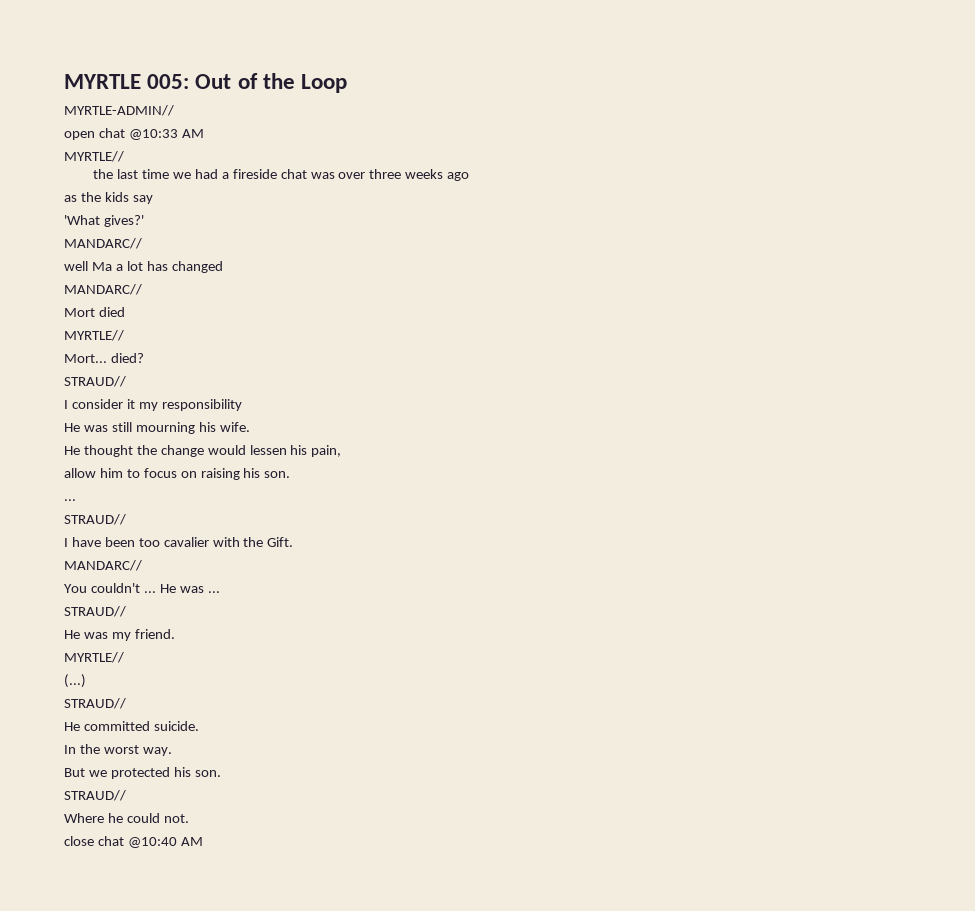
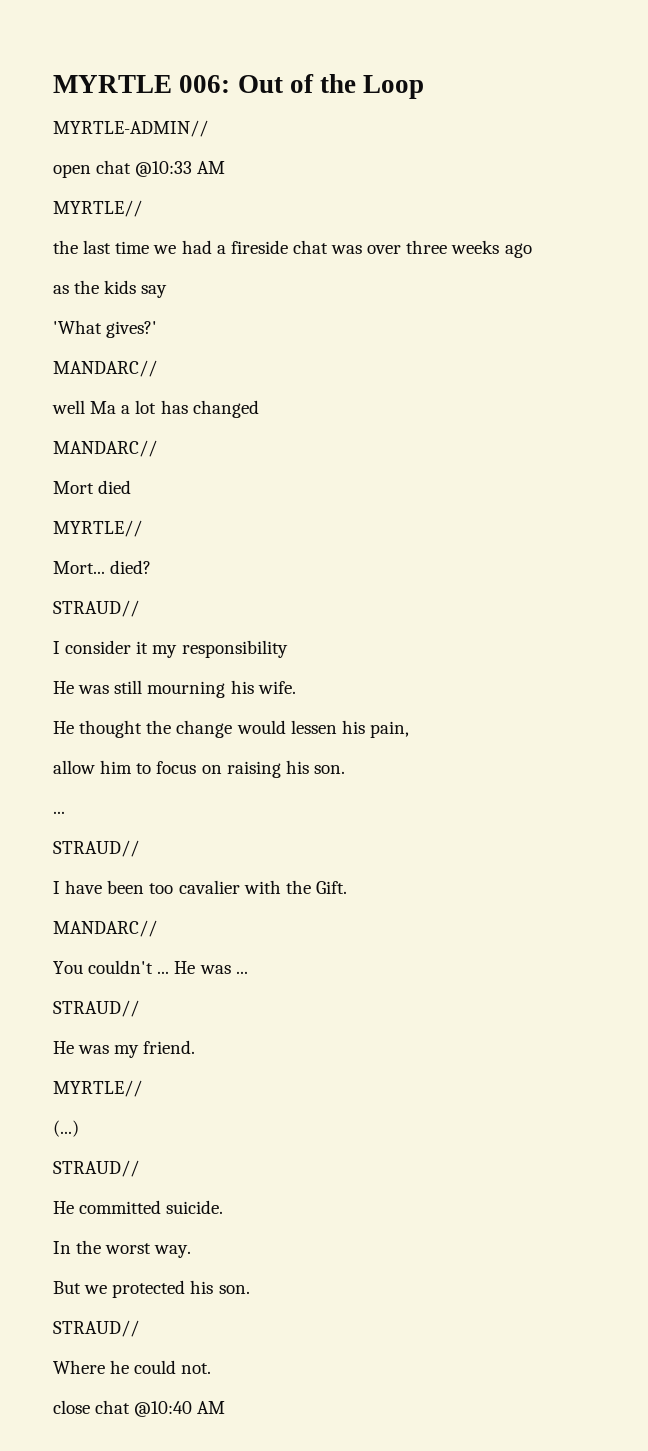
[147,74,190,89] 005: -> [179,75,231,93] 006:

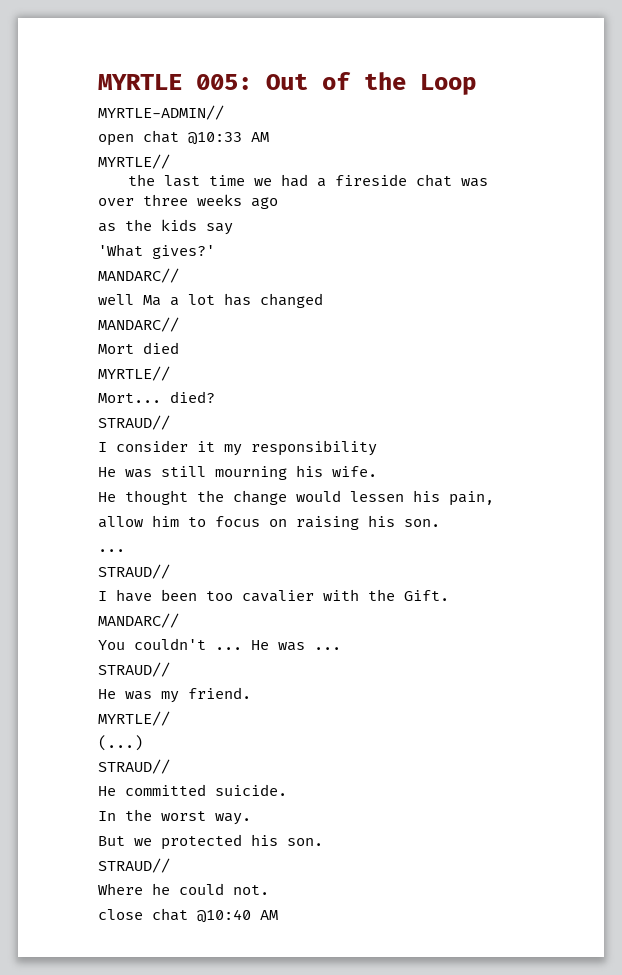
[179,75,231,93] 006: -> [196,74,252,90] 005:

